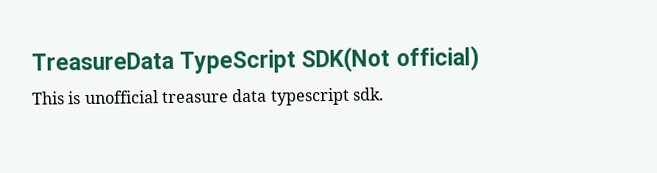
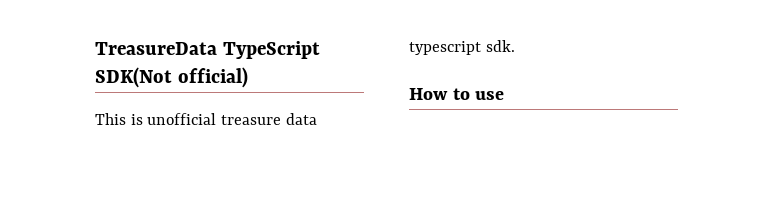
(384, 94) none -> [409,88,505,100] // How to use

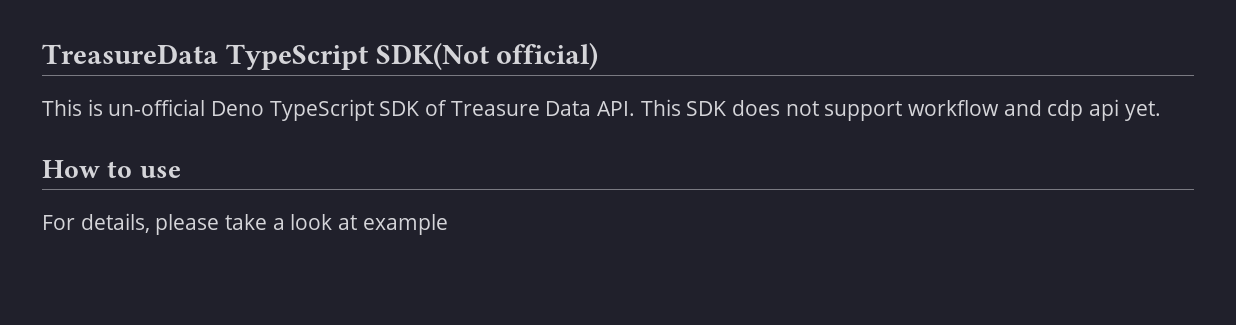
[147,113,317,125] [409,40,515,55] [409,88,505,100] unofficial treasure data typescript sdk. // How to use -> [108,99,1161,121] [42,160,181,178] [42,213,448,235] un-official Deno TypeScript SDK of Treasure Data API. This SDK does not support workflow and cdp api yet. // How to use // For details, please take a look at example

